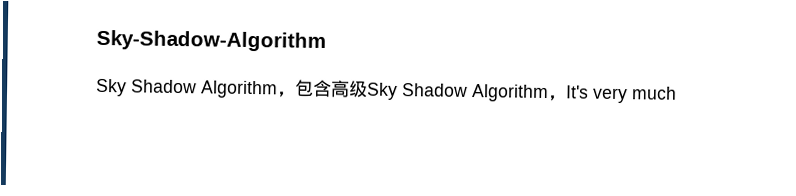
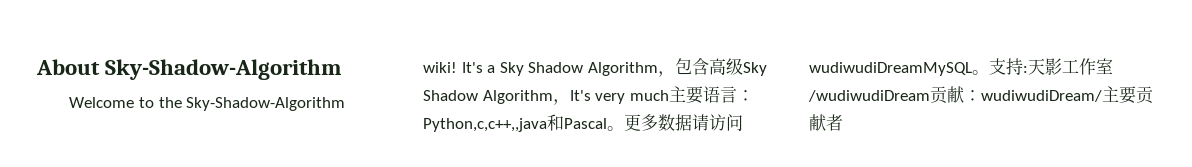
(96, 41) none -> [36,59,100,75] About
(326, 41) none -> [69,97,346,111] [423,62,496,73] Welcome to the Sky-Shadow-Algorithm wiki! It's a
(677, 93) none -> [668,86,754,104] [423,114,743,132] [809,58,1113,76] [808,86,1154,104] [809,114,843,131] 主要语言：Python,c,c++,,java和Pascal。更多数据请访问wudiwudiDreamMySQL。支持:天影工作室/wudiwudiDream贡献：wudiwudiDream/主要贡献者

